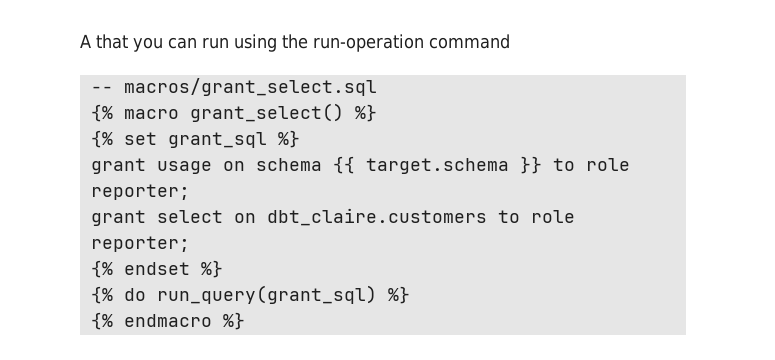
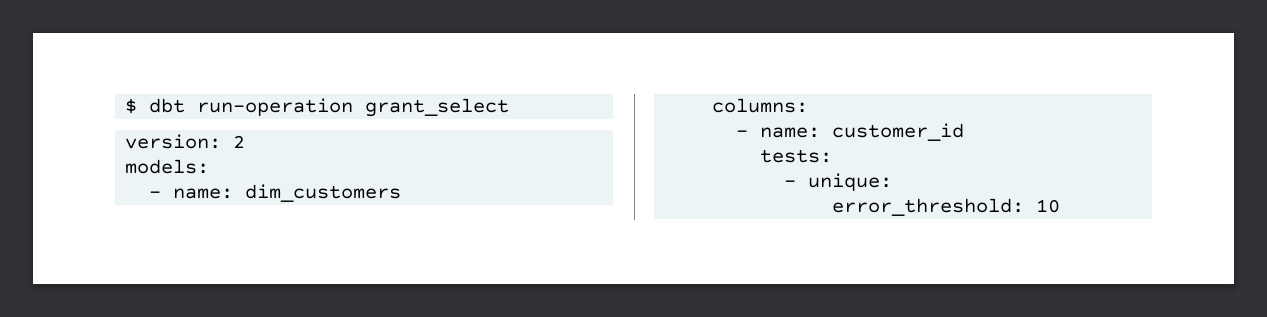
[80,34,510,52] [90,78,377,96] [90,103,377,122] [90,130,300,148] [90,156,630,174] [90,184,190,200] [90,208,575,226] [90,236,190,252] [90,260,223,278] [90,285,410,304] [90,312,245,330] A that you can run using the run-operation command // -- macros/grant_select.sql // {% macro grant_select() %} // {% set grant_sql %} // grant usage on schema {{ target.schema }} to role reporter; // grant select on dbt_claire.customers to role reporter; // {% endset %} // {% do run_query(grant_sql) %} // {% endmacro %} -> [125,98,510,117] [125,134,246,149] [125,159,210,174] [149,184,402,202] [712,98,809,113] [736,123,965,141] [760,149,833,163] [784,173,893,191] [832,198,1061,216] $ dbt run-operation grant_select // version: 2 // models: // - name: dim_customers // columns: // - name: customer_id // tests: // - unique: // error_threshold: 10

